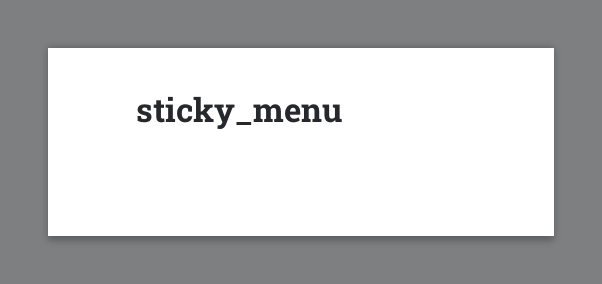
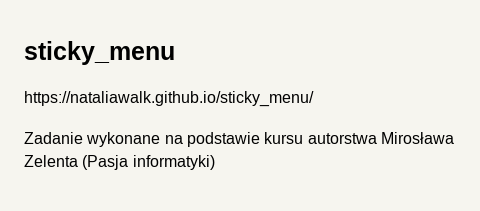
(343, 113) none -> [24,91,314,107] [24,132,454,147] [24,155,215,170] // https://nataliawalk.github.io/sticky_menu/ // Zadanie wykonane na podstawie kursu autorstwa Mirosława Zelenta (Pasja informatyki)

